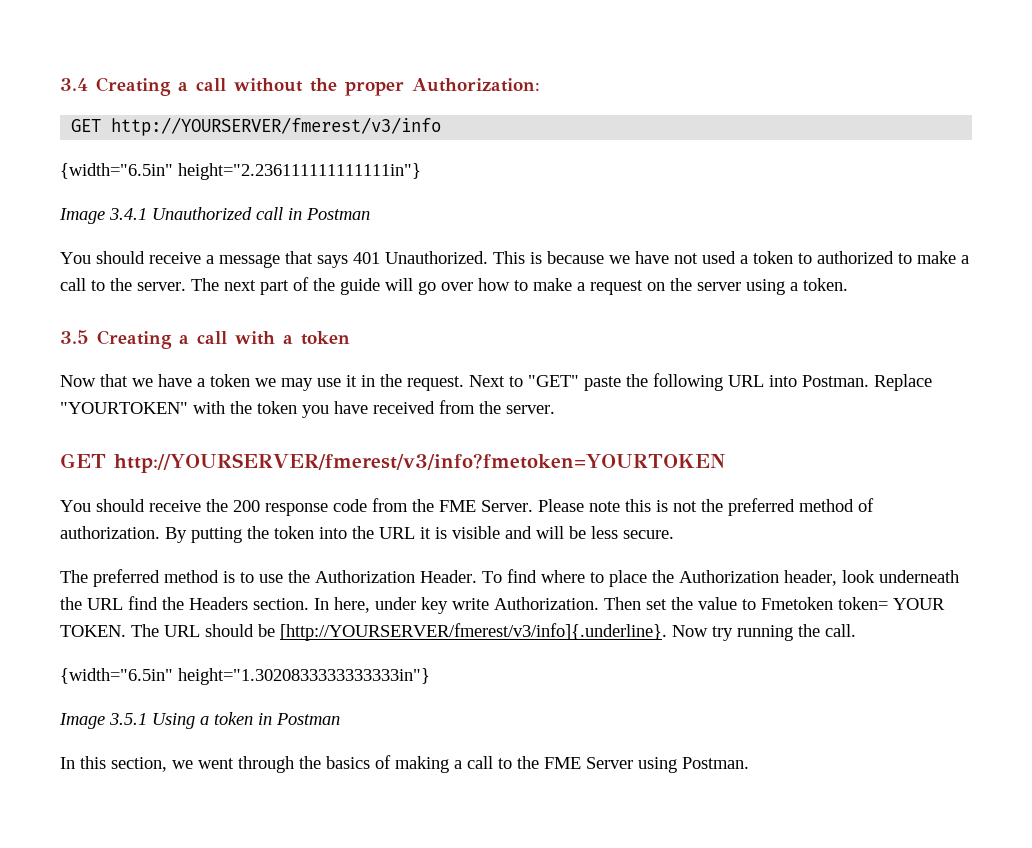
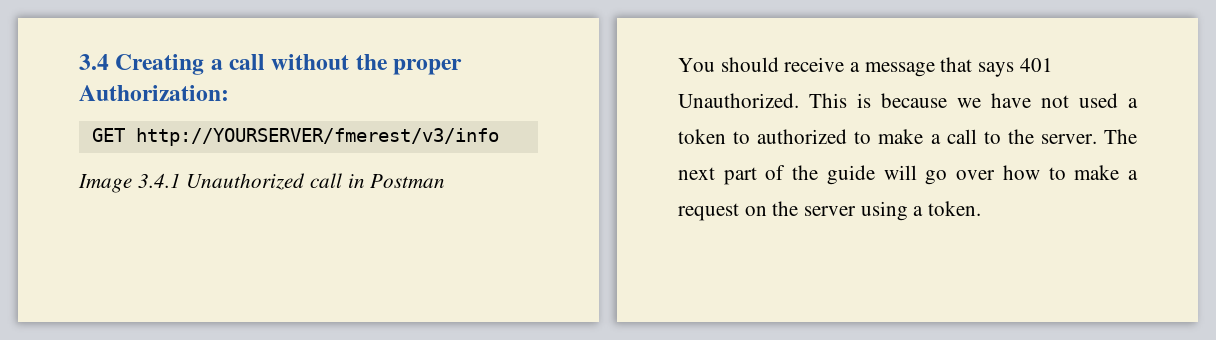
[60,163,421,180] // {width="6.5in" height="2.236111111111111in"} -> (499, 137) none
[60,330,350,349] [60,373,932,391] [60,400,555,418] [60,453,725,473] [60,498,874,516] [60,526,674,543] [60,569,959,587] [60,596,945,614] [60,623,856,641] [60,668,430,685] [59,712,340,729] [60,755,749,773] // 3.5 Creating a call with a token // Now that we have a token we may use it in the request. Next to "GET" paste the following URL into Postman. Replace "YOURTOKEN" with the token you have received from the server. // GET http://YOURSERVER/fmerest/v3/info?fmetoken=YOURTOKEN // You should receive the 200 response code from the FME Server. Please note this is not the preferred method of authorization. By putting the token into the URL it is visible and will be less secure. // The preferred method is to use the Authorization Header. To find where to place the Authorization header, look underneath the URL find the Headers section. In here, under key write Authorization. Then set the value to Fmetoken token= YOUR TOKEN. The URL should be [http://YOURSERVER/fmerest/v3/info]{.underline}. Now try running the call. // {width="6.5in" height="1.3020833333333333in"} // Image 3.5.1 Using a token in Postman // In this section, we went through the basics of making a call to the FME Server using Postman. -> (982, 208) none

